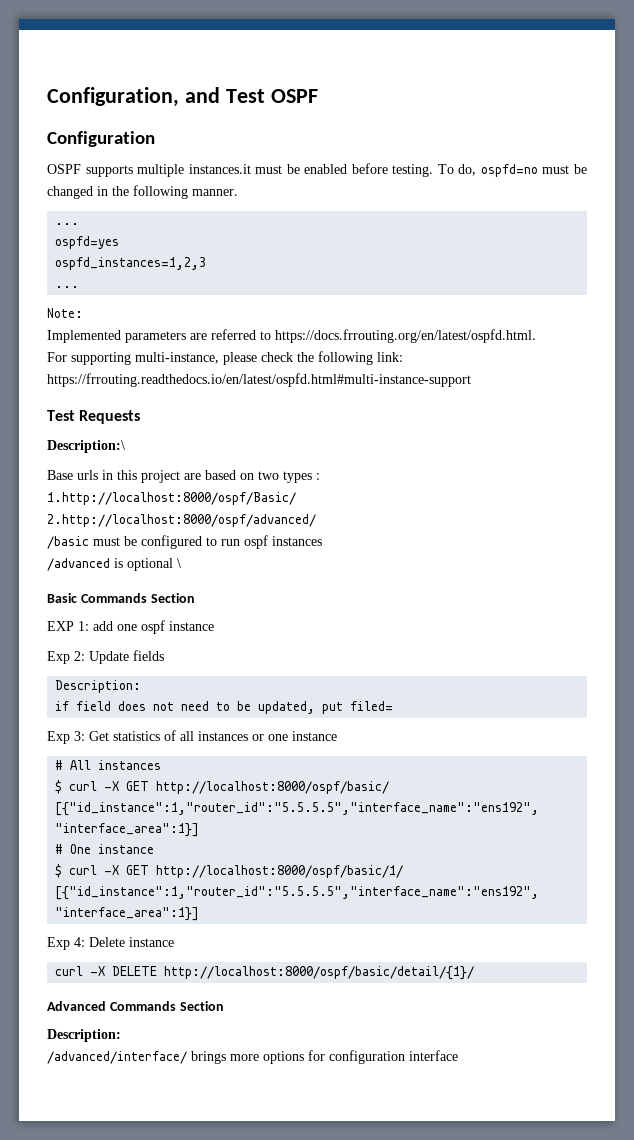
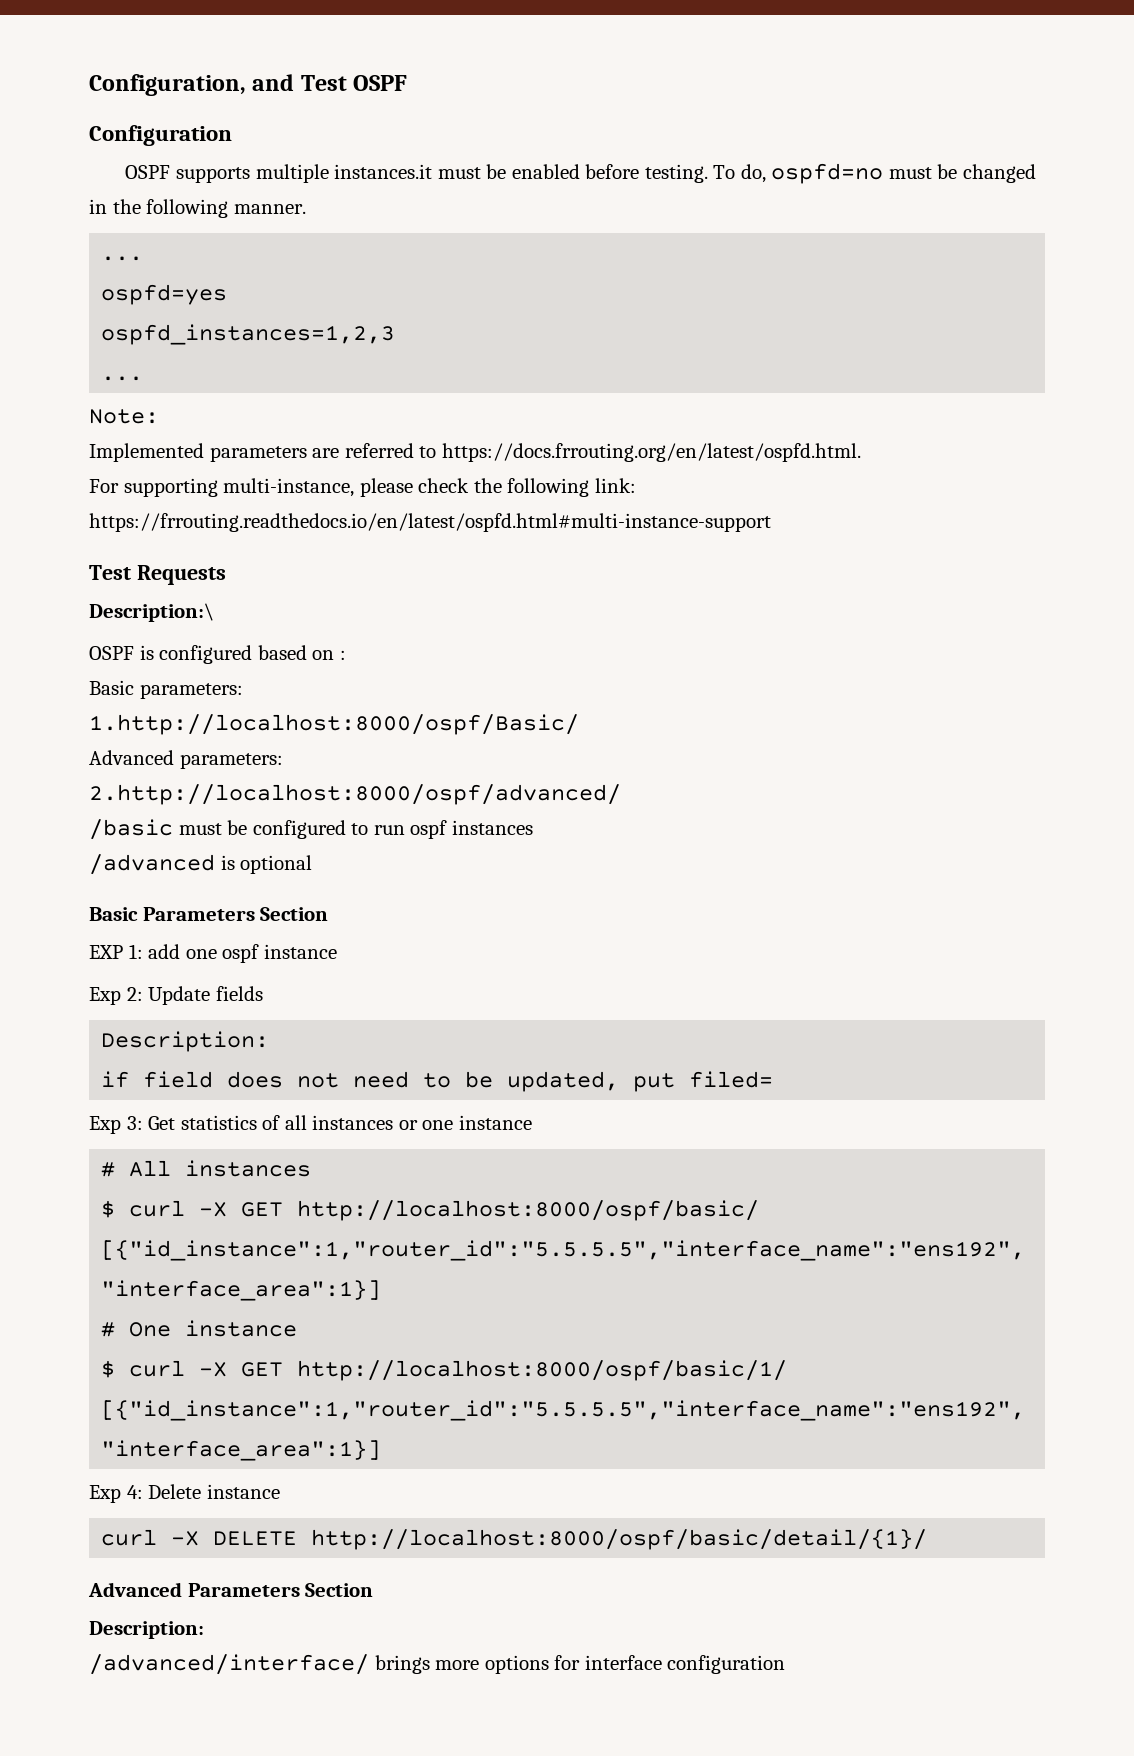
[47,470,312,483] Base urls in this project are based on two types -> [89,645,335,664] OSPF is configured based on
(320, 476) none -> [89,680,243,699] // Basic parameters:
(296, 498) none -> [89,750,283,769] // Advanced parameters:
[177,558,181,568] [47,593,147,603] \ // Basic Commands -> [89,907,255,921] // Basic Parameters
[109,1001,176,1011] Commands -> [187,1583,300,1597] Parameters
[329,1050,458,1064] configuration interface -> [584,1655,786,1674] interface configuration

